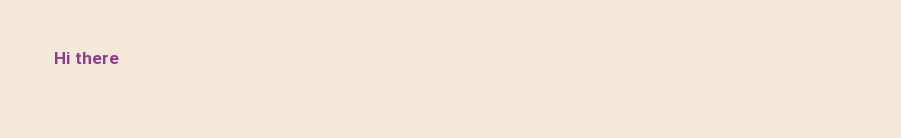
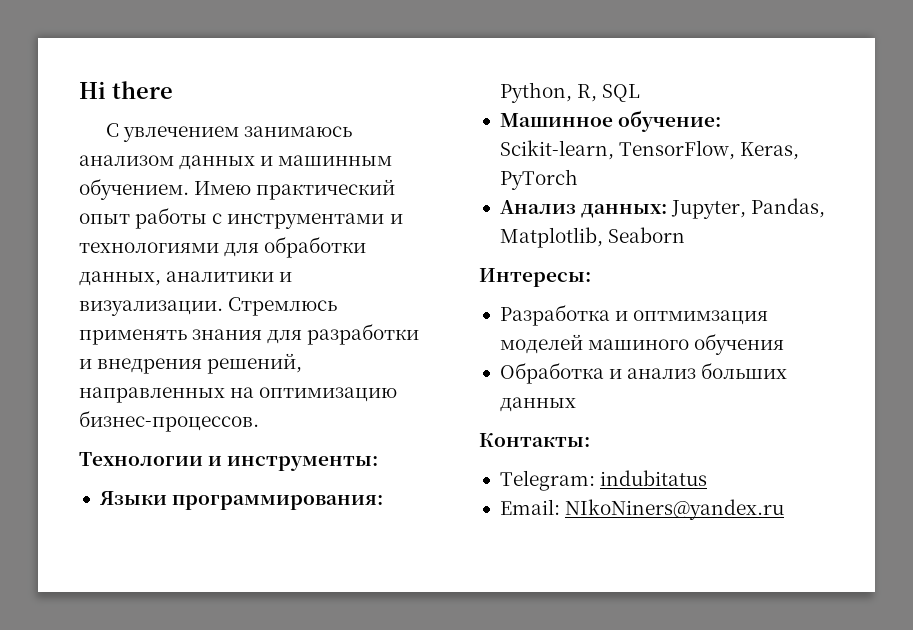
(119, 58) none -> [106,123,353,142] [79,155,393,170] [79,178,396,200] [79,207,403,229] [79,236,367,258] [79,271,293,286] [79,297,338,316] [79,323,420,345] [79,353,303,374] [79,387,398,403] [79,410,259,432] [79,452,379,471] [99,491,384,510] [499,82,641,103] [499,110,722,132] [499,140,800,160] [499,169,578,190] [499,198,826,219] [499,227,686,248] [479,268,591,287] [499,304,769,326] [499,333,785,355] [499,362,788,384] [499,397,576,412] [479,433,590,447] [499,470,708,491] [499,499,785,520] // С увлечением занимаюсь анализом данных и машинным обучением. Имею практический опыт работы с инструментами и технологиями для обработки данных, аналитики и визуализации. Стремлюсь применять знания для разработки и внедрения решений, направленных на оптимизацию бизнес-процессов. // Технологии и инструменты: // Языки программирования: Python, R, SQL // Машинное обучение: Scikit-learn, TensorFlow, Keras, PyTorch // Анализ данных: Jupyter, Pandas, Matplotlib, Seaborn // Интересы: // Разработка и оптмимзация моделей машиного обучения // Обработка и анализ больших данных // Контакты: // Telegram: indubitatus // Email: NIkoNiners@yandex.ru

